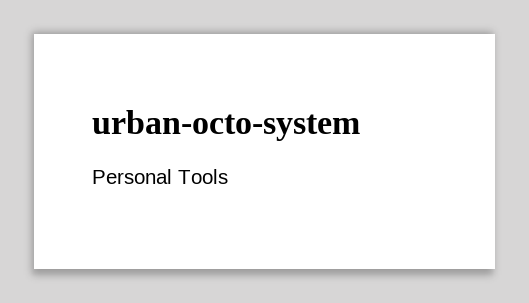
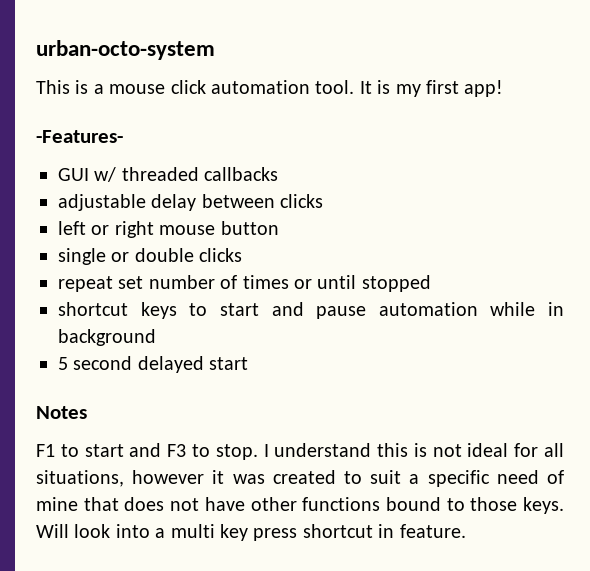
[92,169,228,184] Personal Tools -> [36,80,504,97] [36,130,123,143] [58,167,279,182] [58,194,324,211] [58,221,279,238] [58,248,243,265] [58,275,431,292] [58,302,564,319] [58,329,156,346] [58,356,249,373] [36,406,87,419] [36,443,564,460] [36,470,564,487] [36,497,564,514] [36,524,466,541] This is a mouse click automation tool. It is my first app! // -Features- // GUI w/ threaded callbacks // adjustable delay between clicks // left or right mouse button // single or double clicks // repeat set number of times or until stopped // shortcut keys to start and pause automation while in background // 5 second delayed start // Notes // F1 to start and F3 to stop. I understand this is not ideal for all situations, however it was created to suit a specific need of mine that does not have other functions bound to those keys. Will look into a multi key press shortcut in feature.

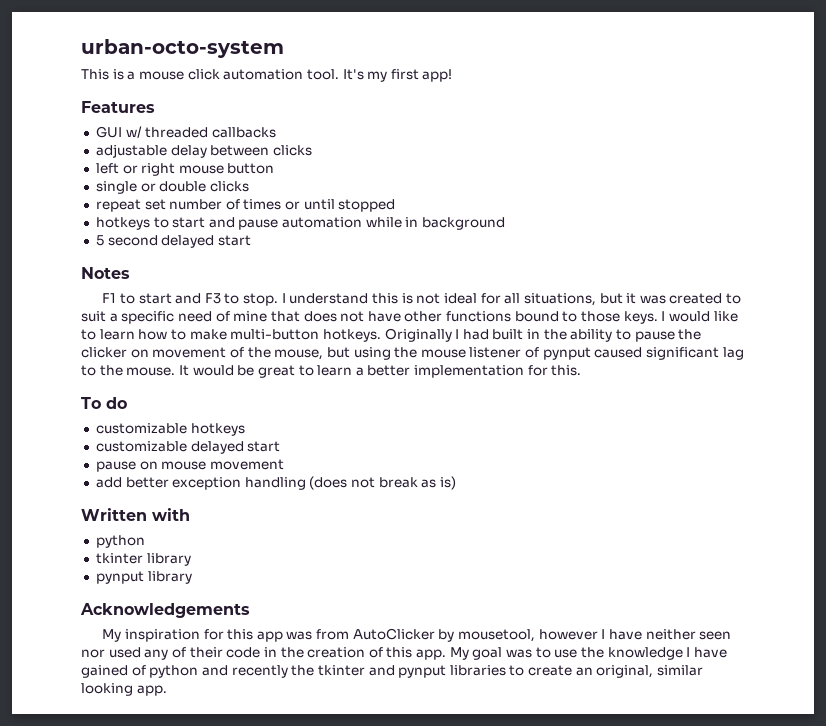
[359,80,391,94] It is -> [342,69,364,80] It's
[36,130,123,143] -Features- -> [81,101,155,113] Features
[58,302,177,319] shortcut keys -> [95,217,150,230] hotkeys
[132,470,205,484] however -> [599,293,623,304] but
[36,524,466,541] Will look into a multi key press shortcut in feature. -> [661,311,738,322] [81,328,702,342] [81,347,744,360] [81,365,582,378] [81,397,127,409] [95,423,245,436] [95,441,281,454] [95,459,284,472] [95,476,457,490] [81,508,190,521] [95,535,145,548] [95,553,191,566] [95,571,192,584] [80,603,250,618] [102,628,732,642] [81,647,727,660] [81,665,704,678] [81,683,167,696] I would like to learn how to make multi-button hotkeys. Originally I had built in the ability to pause the clicker on movement of the mouse, but using the mouse listener of pynput caused significant lag to the mouse. It would be great to learn a better implementation for this. // To do // customizable hotkeys // customizable delayed start // pause on mouse movement // add better exception handling (does not break as is) // Written with // python // tkinter library // pynput library // Acknowledgements // My inspiration for this app was from AutoClicker by mousetool, however I have neither seen nor used any of their code in the creation of this app. My goal was to use the knowledge I have gained of python and recently the tkinter and pynput libraries to create an original, similar looking app.

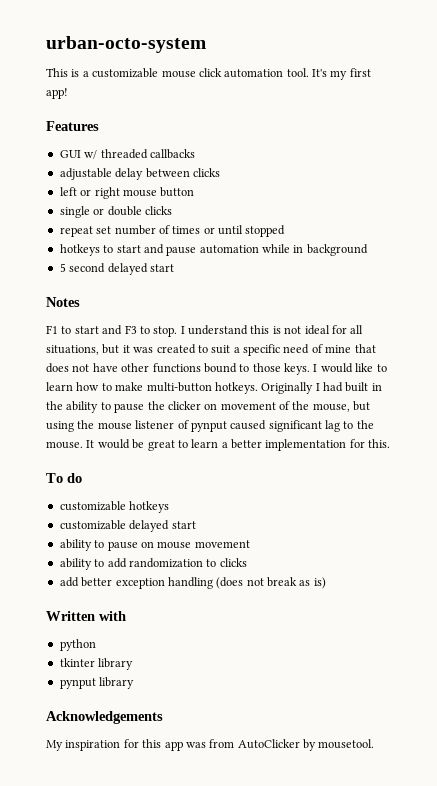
(136, 75) none -> [92,68,159,78] customizable
(281, 446) none -> [59,539,105,551] ability to
(284, 464) none -> [59,558,247,570] // ability to add randomization to clicks
[458,629,732,642] [81,647,727,660] [81,665,704,678] [81,683,167,696] mousetool, however I have neither seen nor used any of their code in the creation of this app. My goal was to use the knowledge I have gained of python and recently the tkinter and pynput libraries to create an original, similar looking app. -> [318,739,375,749] mousetool.

